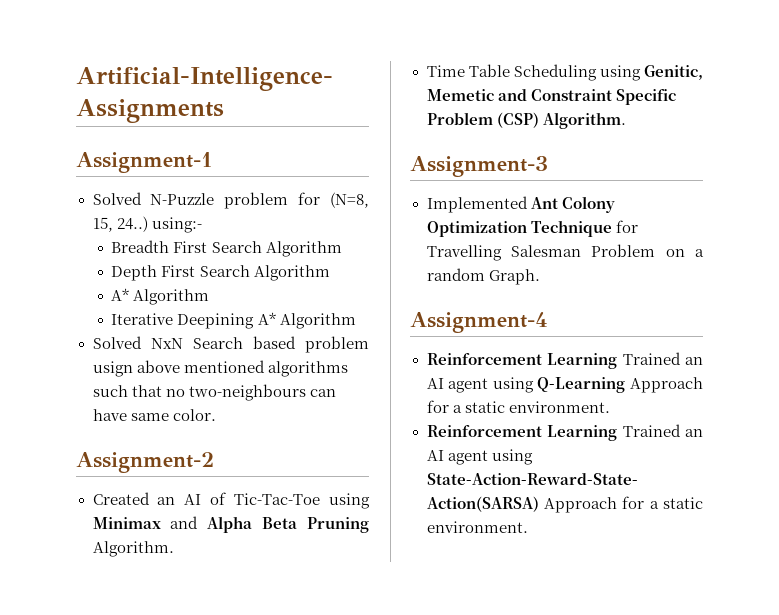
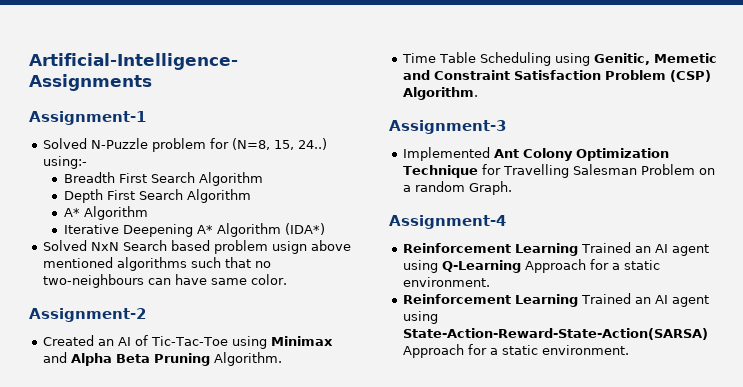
[177,312,356,329] Deepining A* Algorithm -> [123,223,326,237] Deepening A* Algorithm (IDA*)
[615,89,676,105] Specific -> [514,70,602,80] Satisfaction

